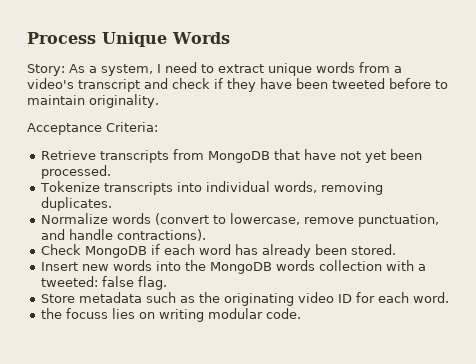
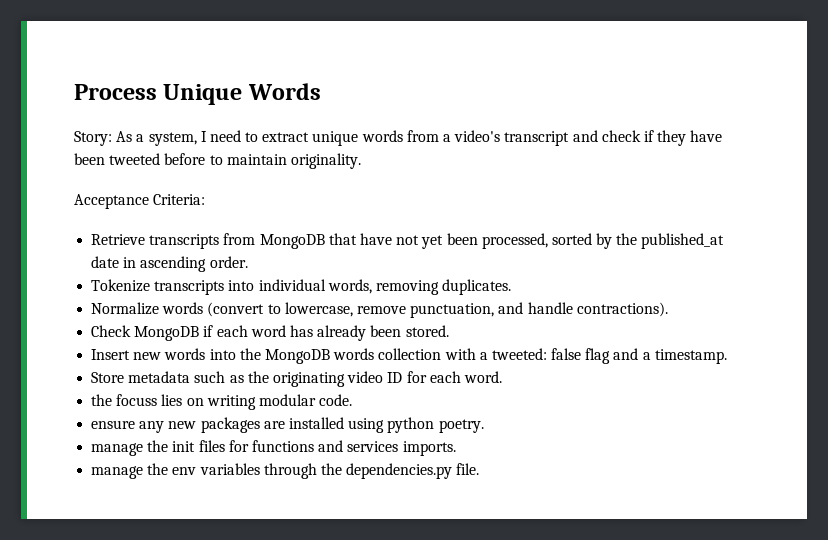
[40,165,111,179] processed. -> [481,233,725,249] [91,256,248,272] processed, sorted by the published_at date in ascending order.
[137,276,167,290] flag. -> [585,348,727,364] flag and a timestamp.
(301, 313) none -> [91,417,484,433] [91,440,456,456] [91,463,480,479] // ensure any new packages are installed using python poetry. // manage the init files for functions and services imports. // manage the env variables through the dependencies.py file.

